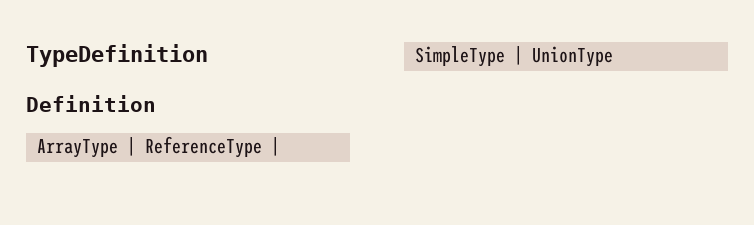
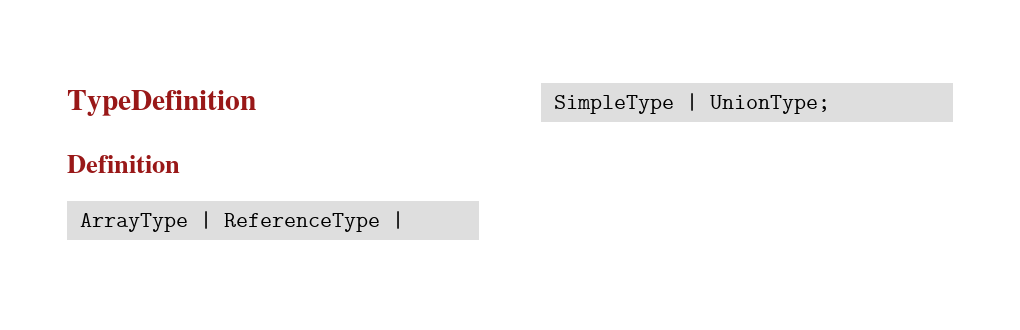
[532,46,614,67] UnionType -> [709,95,830,114] UnionType;

